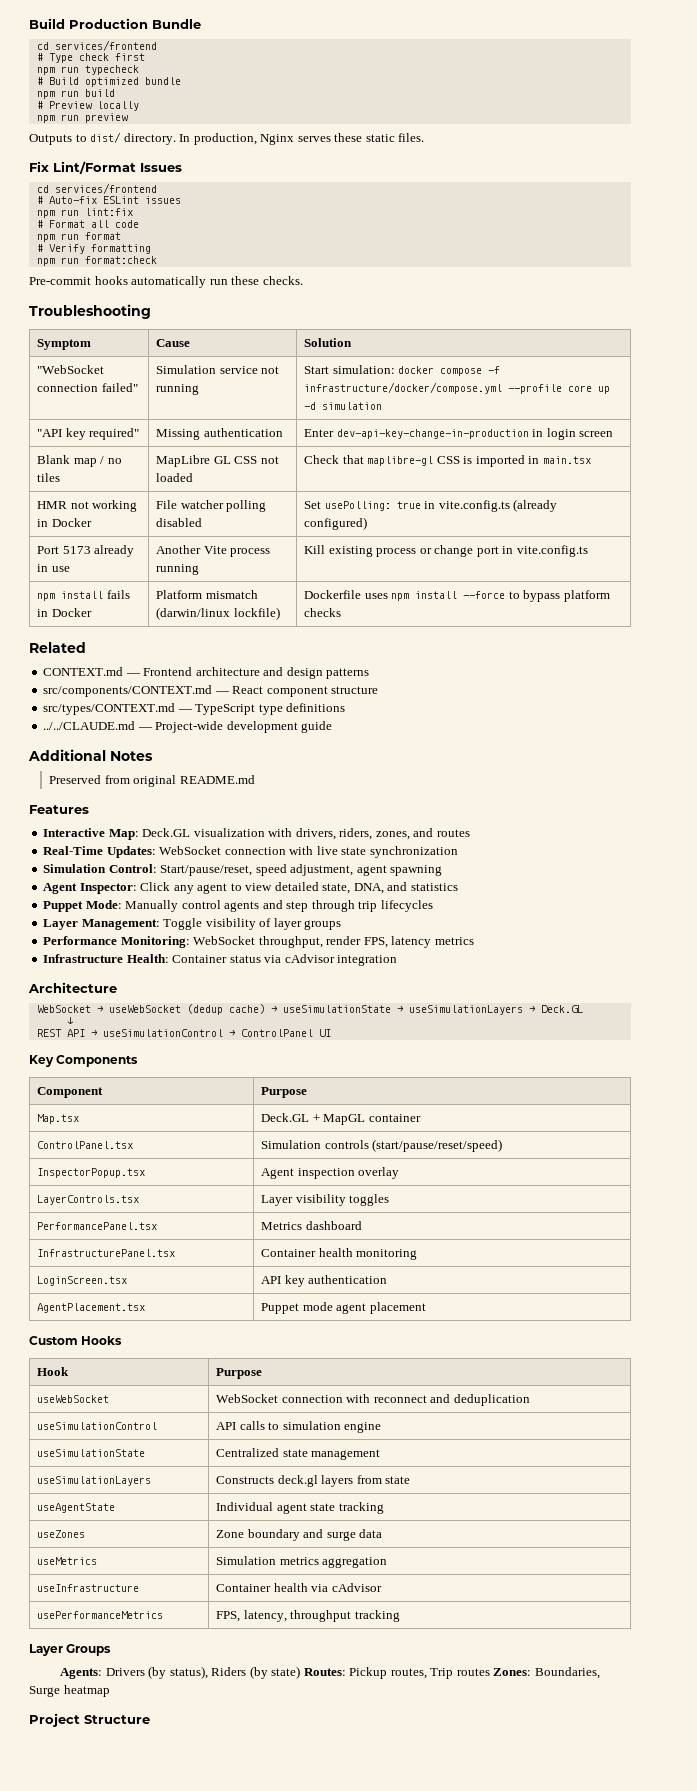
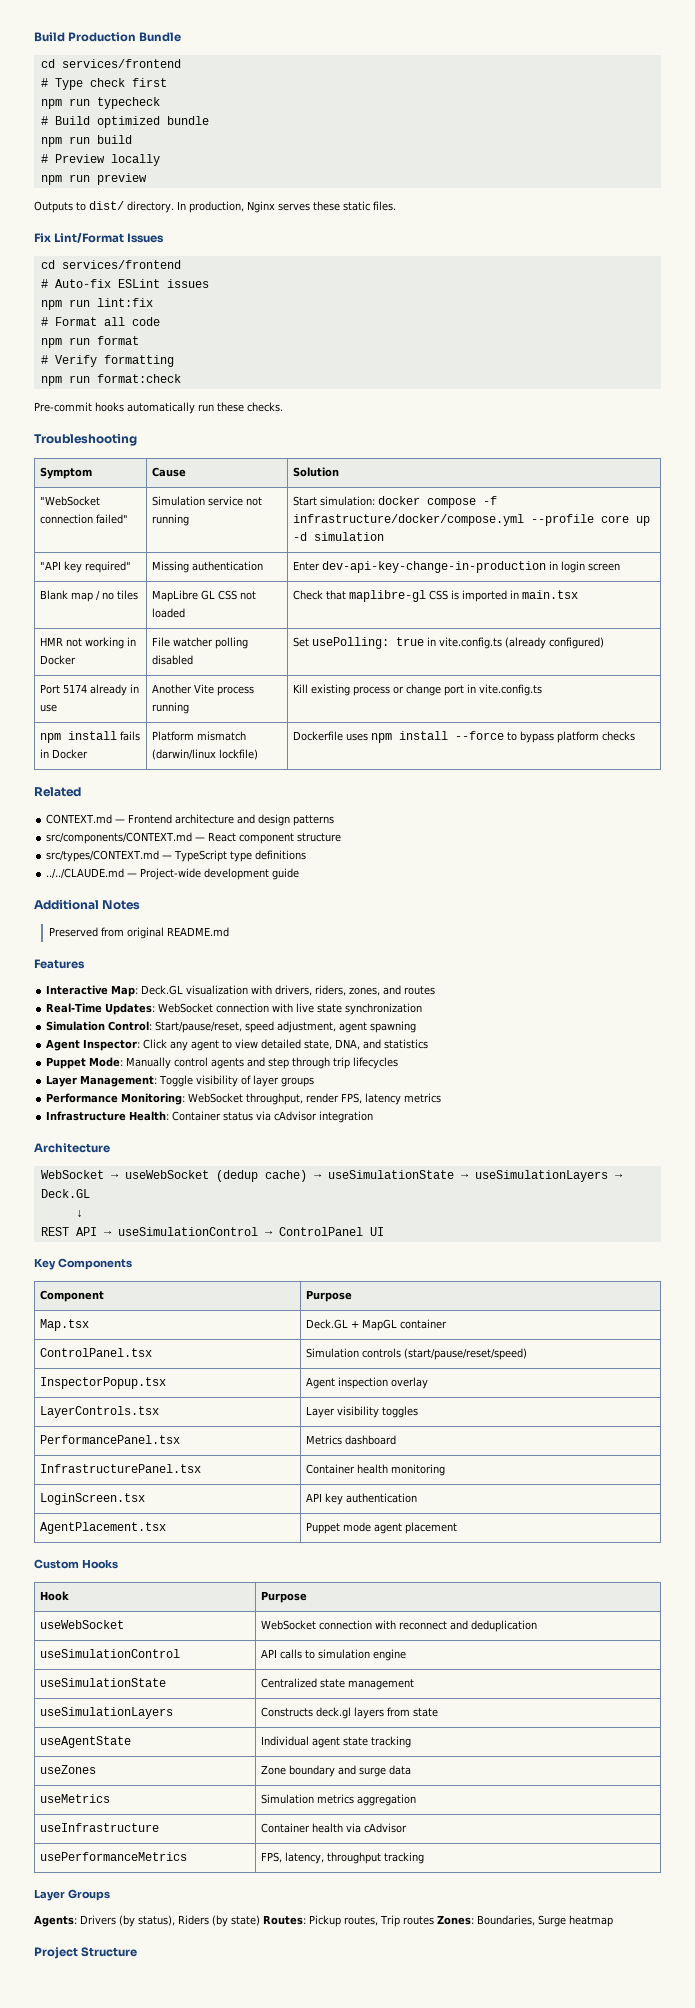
[62,546,91,554] 5173 -> [63,684,88,694] 5174

